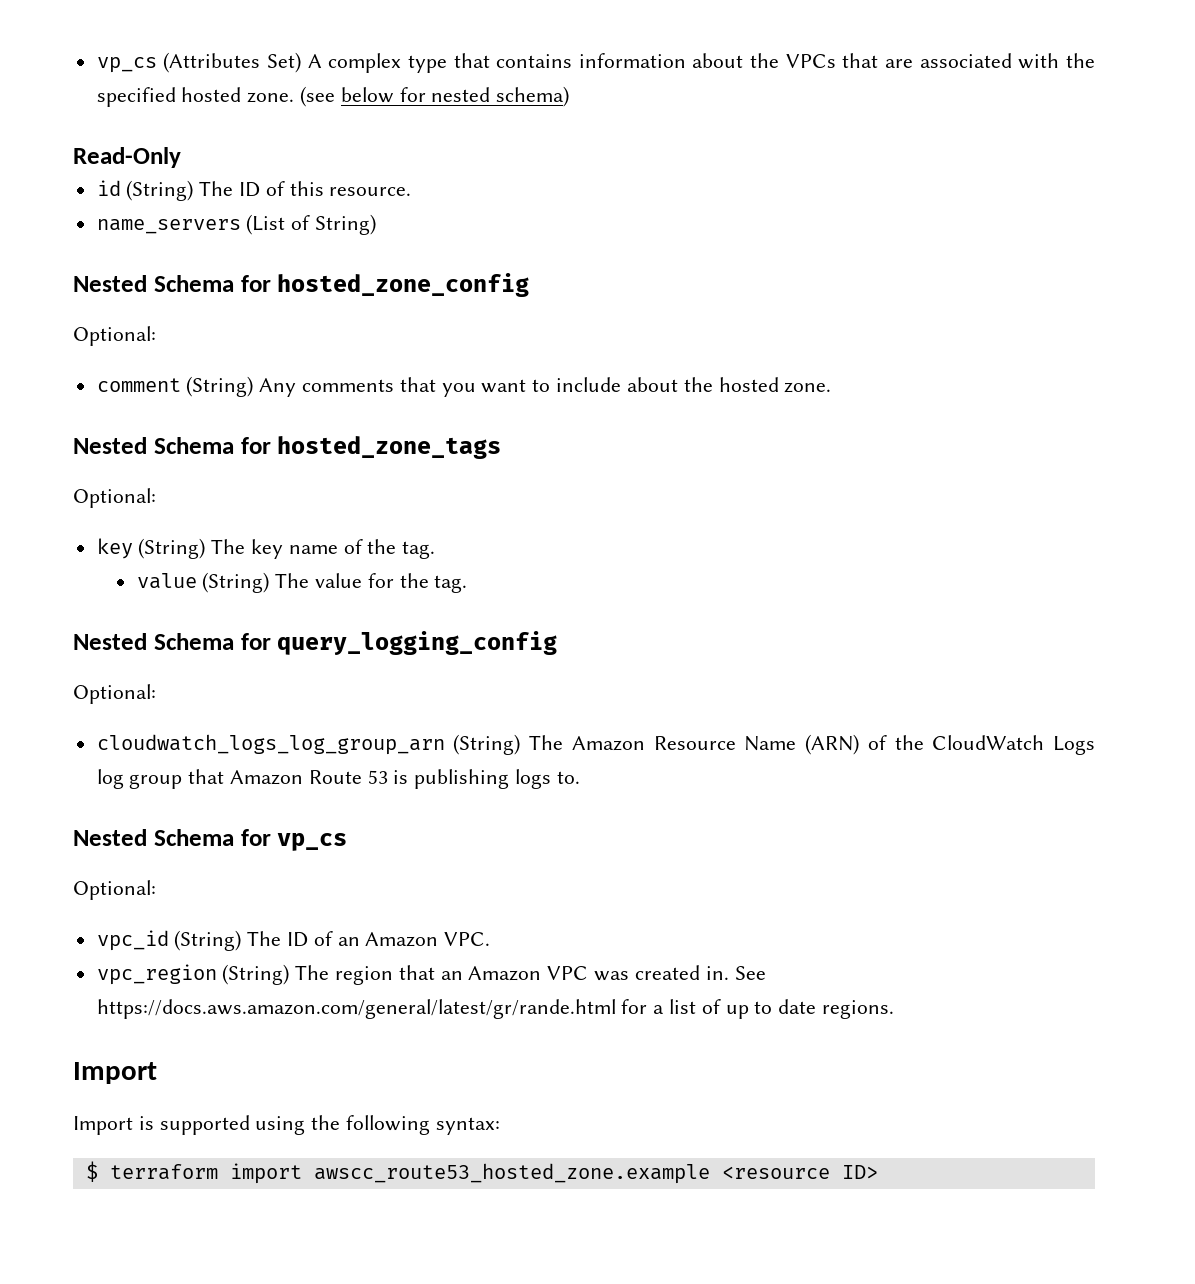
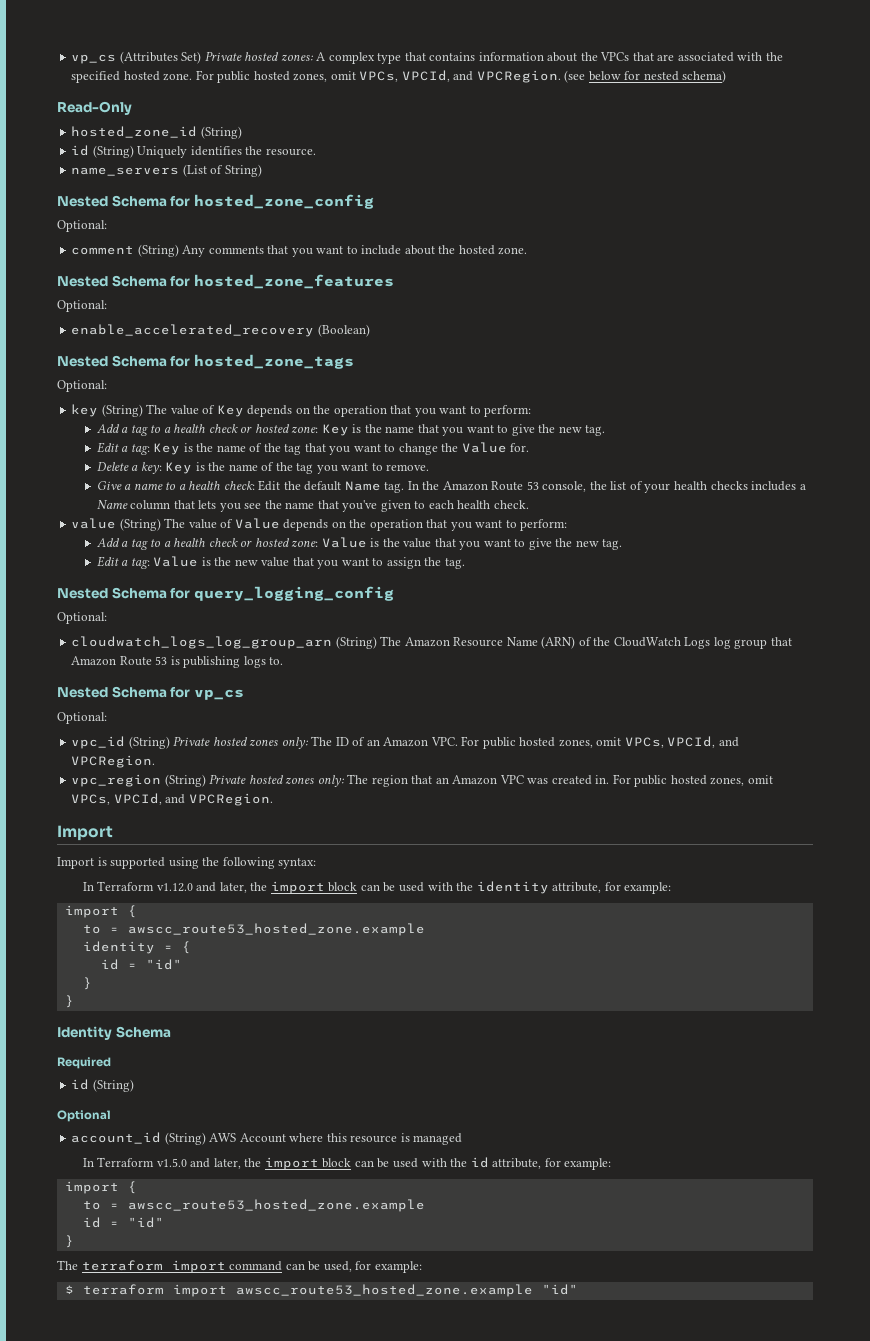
(301, 62) none -> [204,51,314,61] Private hosted zones:
(295, 97) none -> [195,70,561,83] For public hosted zones, omit VPCs, VPCId, and VPCRegion.
[96,180,324,201] // id (String) The ID of this -> [71,126,242,139] [71,145,263,158] // hosted_zone_id (String) // id (String) Uniquely identifies the
(832, 387) none -> [57,274,394,289] [57,300,107,312] [71,324,370,337] // Nested Schema for hosted_zone_features // Optional: // enable_accelerated_recovery (Boolean)
[251,539,436,559] [136,572,394,593] key name of the tag. // value (String) The value for -> [170,405,532,417] [96,424,606,436] [96,442,530,455] [96,462,430,474] [96,480,806,493] [96,500,529,512] [71,518,568,531] [96,537,623,550] [96,556,421,569] value of Key depends on the operation that you want to perform: // Add a tag to a health check or hosted zone: Key is the name that you want to give the new tag. // Edit a tag: Key is the name of the tag that you want to change the Value for. // Delete a key: Key is the name of the tag you want to remove. // Give a name to a health check: Edit the default Name tag. In the Amazon Route 53 console, the list of your health checks includes a Name column that lets you see the name that you've given to each health check. // value (String) The value of Value depends on the operation that you want to perform: // Add a tag to a health check or hosted zone: Value is the value that you want to give the new tag. // Edit a tag: Value is the new value that you want to assign
(242, 940) none -> [173,736,309,749] Private hosted zones only:
[96,964,290,985] // vpc_region (String) -> [461,736,739,749] [71,755,156,768] [71,774,345,787] For public hosted zones, omit VPCs, VPCId, and VPCRegion. // vpc_region (String) Private hosted zones only:
[734,966,766,980] [96,999,895,1019] See https://docs.aws.amazon.com/general/latest/gr/rande.html for a list of up to date regions. -> [612,774,773,787] [71,793,273,806] For public hosted zones, omit VPCs, VPCId, and VPCRegion.
(500, 1126) none -> [82,881,672,894] [64,905,137,918] [82,923,425,936] [82,941,191,954] [100,959,182,970] [82,977,92,990] [64,995,74,1008] [57,1026,171,1040] [57,1057,111,1069] [71,1079,134,1092] [57,1110,111,1122] [71,1132,463,1145] [82,1157,612,1170] [64,1181,137,1194] [82,1199,425,1212] [82,1217,164,1228] [64,1235,74,1248] [57,1260,422,1273] // In Terraform v1.12.0 and later, the import block can be used with the identity attribute, for example: // import { // to = awscc_route53_hosted_zone.example // identity = { // id = "id" // } // } // Identity Schema // Required // id (String) // Optional // account_id (String) AWS Account where this resource is managed // In Terraform v1.5.0 and later, the import block can be used with the id attribute, for example: // import { // to = awscc_route53_hosted_zone.example // id = "id" // } // The terraform import command can be used, for example:
[721,1165,878,1179] <resource ID> -> [541,1284,578,1295] "id"

